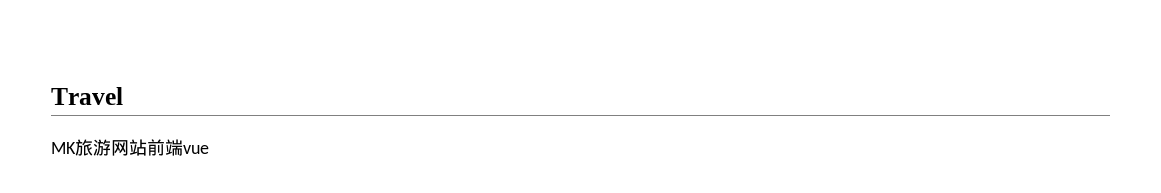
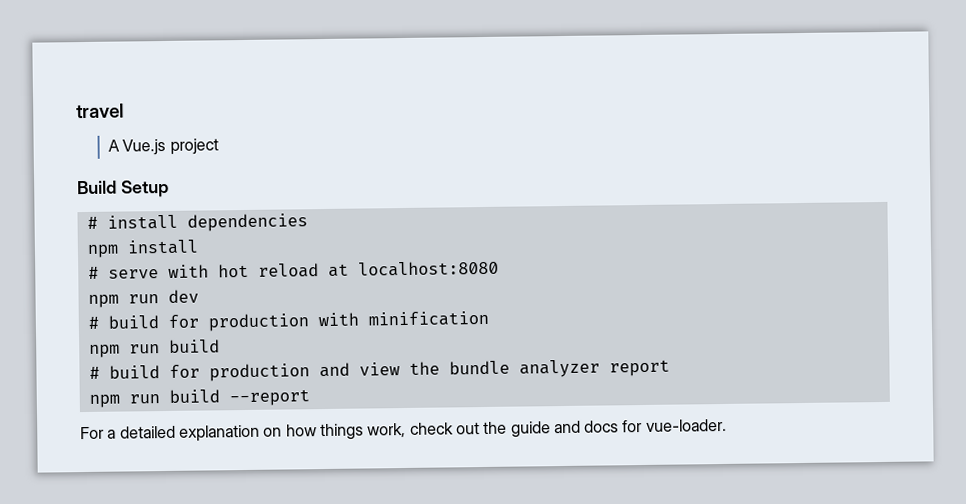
[51,87,123,105] [51,139,209,156] Travel // MK旅游网站前端vue -> [76,103,124,119] [107,138,219,156] [77,179,169,198] [86,213,308,232] [86,239,198,258] [87,260,499,279] [87,289,199,308] [87,310,489,332] [88,339,220,358] [88,359,670,382] [88,389,310,408] [80,418,727,442] travel // A Vue.js project // Build Setup // # install dependencies // npm install // # serve with hot reload at localhost:8080 // npm run dev // # build for production with minification // npm run build // # build for production and view the bundle analyzer report // npm run build --report // For a detailed explanation on how things work, check out the guide and docs for vue-loader.

